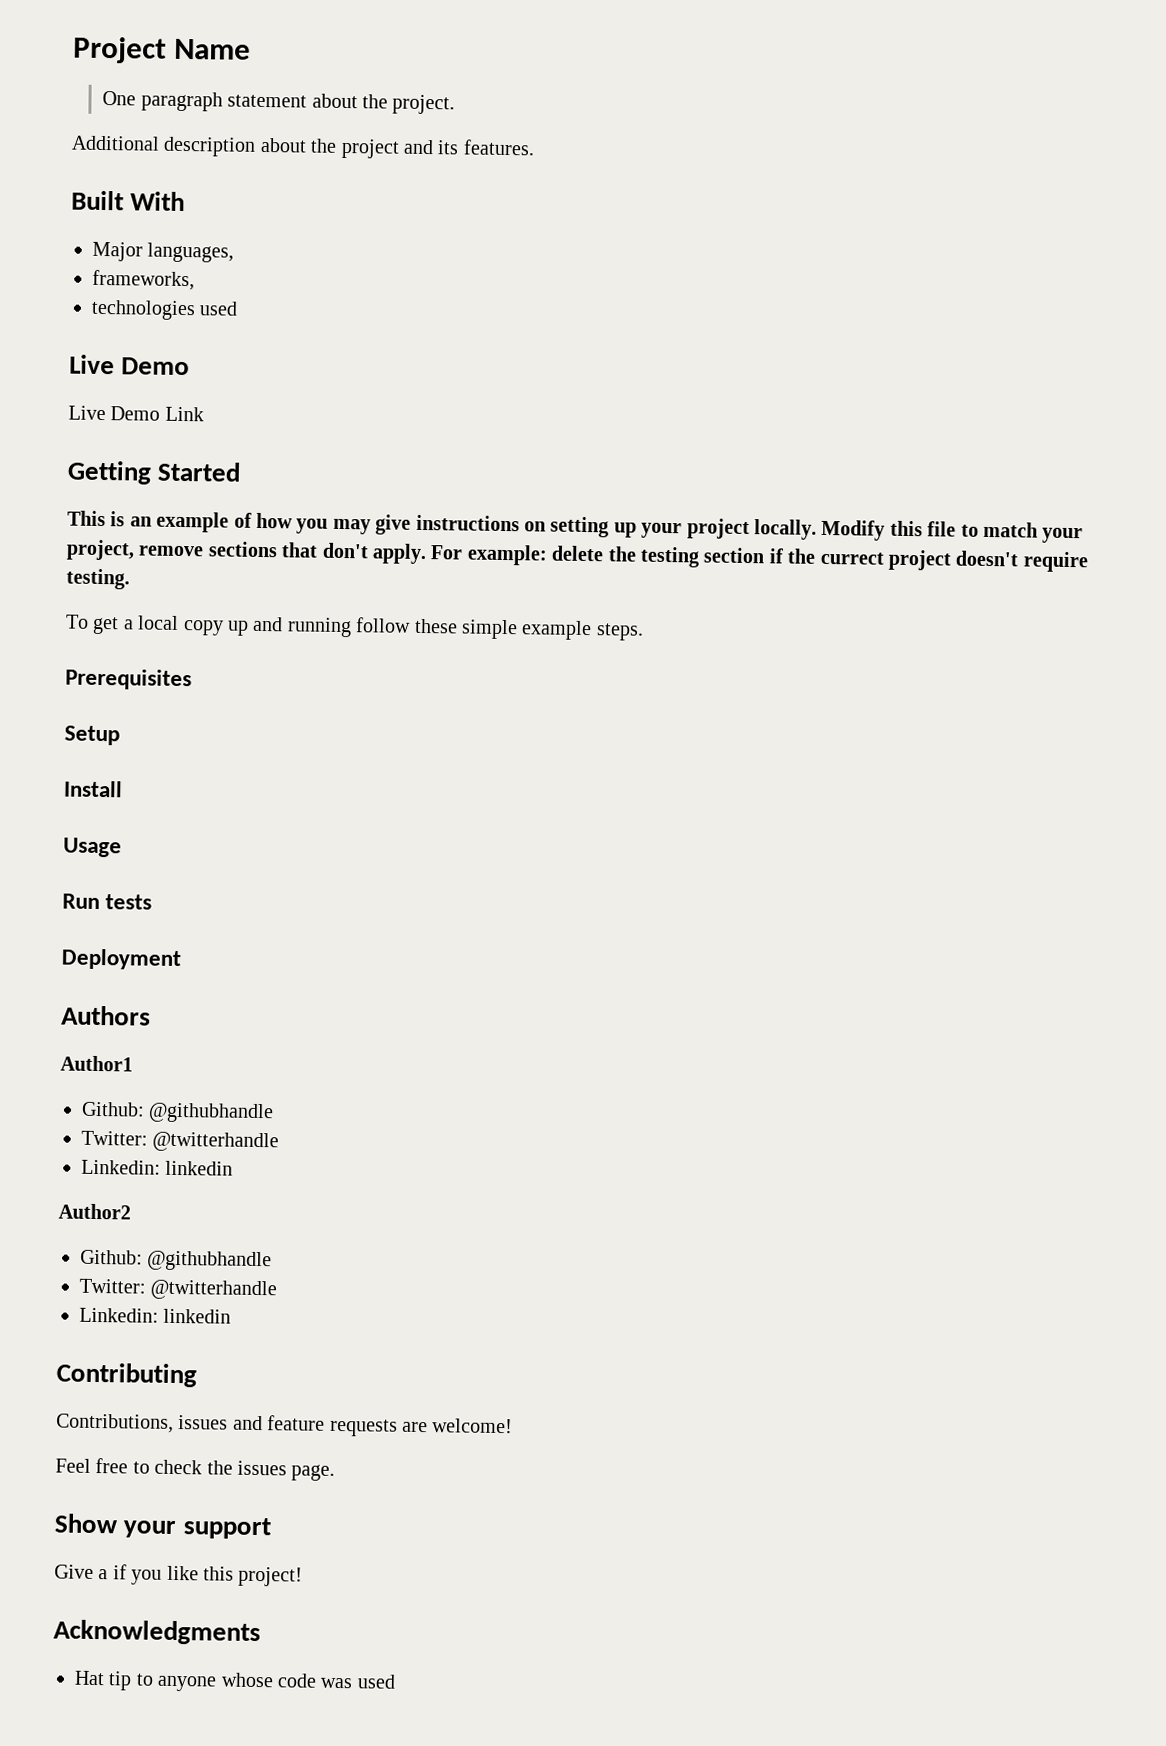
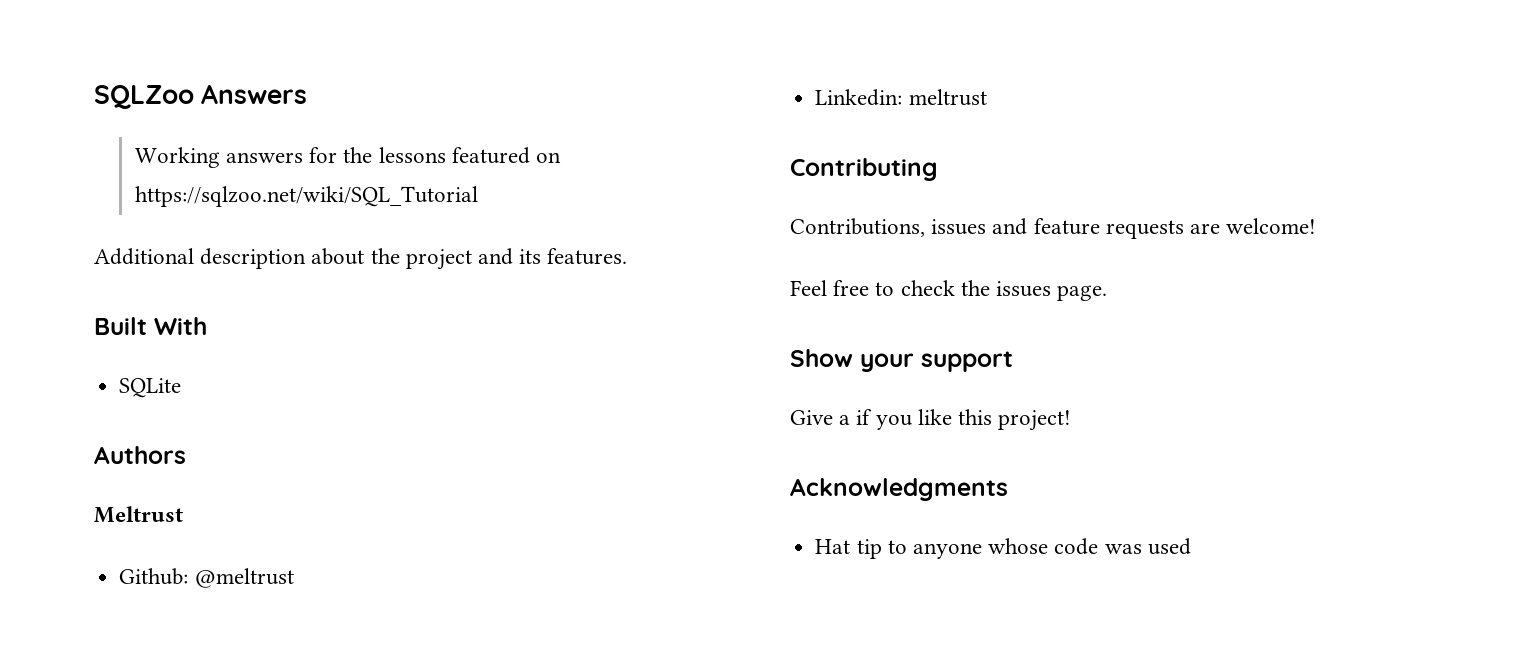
[73,36,252,64] [102,90,456,115] Project Name // One paragraph statement about the project. -> [94,84,308,109] [134,147,562,168] [134,186,478,207] SQLZoo Answers // Working answers for the lessons featured on https://sqlzoo.net/wiki/SQL_Tutorial
[92,241,235,263] [92,269,195,291] [91,299,239,321] [69,354,191,376] [68,405,204,422] [67,460,242,485] [67,510,1084,544] [66,539,1089,573] [66,568,130,590] [65,614,644,641] [65,668,192,691] [64,725,120,746] [63,780,123,798] [63,837,122,858] [62,893,153,910] [61,948,182,971] Major languages, // frameworks, // technologies used // Live Demo // Live Demo Link // Getting Started // This is an example of how you may give instructions on setting up your project locally. Modify this file to match your project, remove sections that don't apply. For example: delete the testing section if the currect project doesn't require testing. // To get a local copy up and running follow these simple example steps. // Prerequisites // Setup // Install // Usage // Run tests // Deployment -> [119,378,182,398] SQLite
[60,1055,133,1072] [81,1101,275,1124] [81,1130,280,1153] [81,1159,234,1176] [58,1203,131,1220] [80,1249,273,1272] [79,1278,278,1301] [79,1307,232,1324] Author1 // Github: @githubhandle // Twitter: @twitterhandle // Linkedin: linkedin // Author2 // Github: @githubhandle // Twitter: @twitterhandle // Linkedin: linkedin -> [94,506,183,523] [119,568,294,588] [815,89,987,106] Meltrust // Github: @meltrust // Linkedin: meltrust

